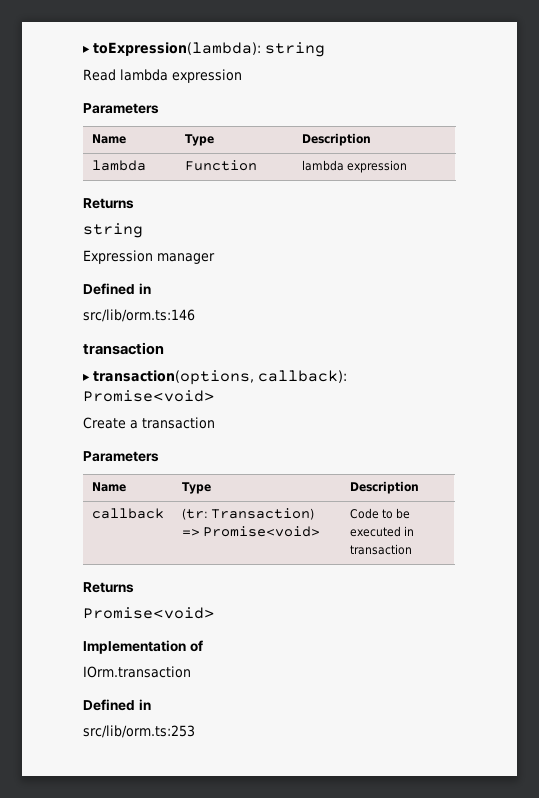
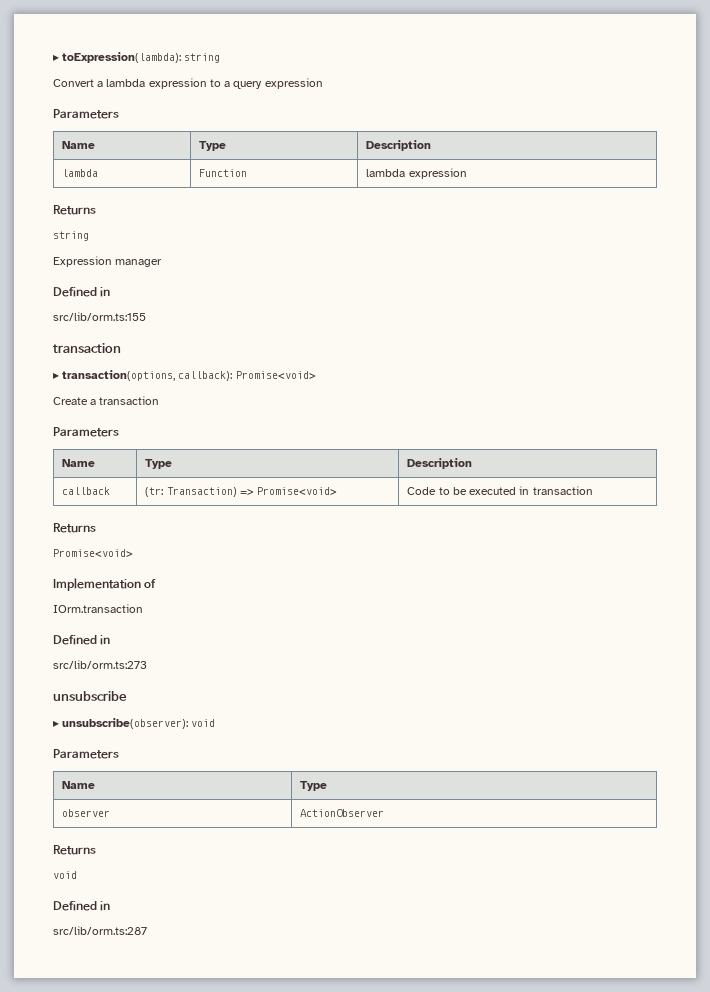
[83,69,242,83] Read lambda expression -> [53,78,323,89] Convert a lambda expression to a query expression
[83,309,195,322] src/lib/orm.ts:146 -> [53,312,146,321] src/lib/orm.ts:155
[83,725,195,738] src/lib/orm.ts:253 -> [53,660,147,669] [53,691,127,701] [53,718,216,729] [53,749,119,759] [62,781,96,789] [300,781,328,791] [62,809,111,817] [300,809,385,817] [53,845,96,855] [53,871,77,879] [53,901,111,911] [53,926,147,935] src/lib/orm.ts:273 // unsubscribe // ▸ unsubscribe(observer): void // Parameters // Name | Type // observer | ActionObserver // Returns // void // Defined in // src/lib/orm.ts:287

